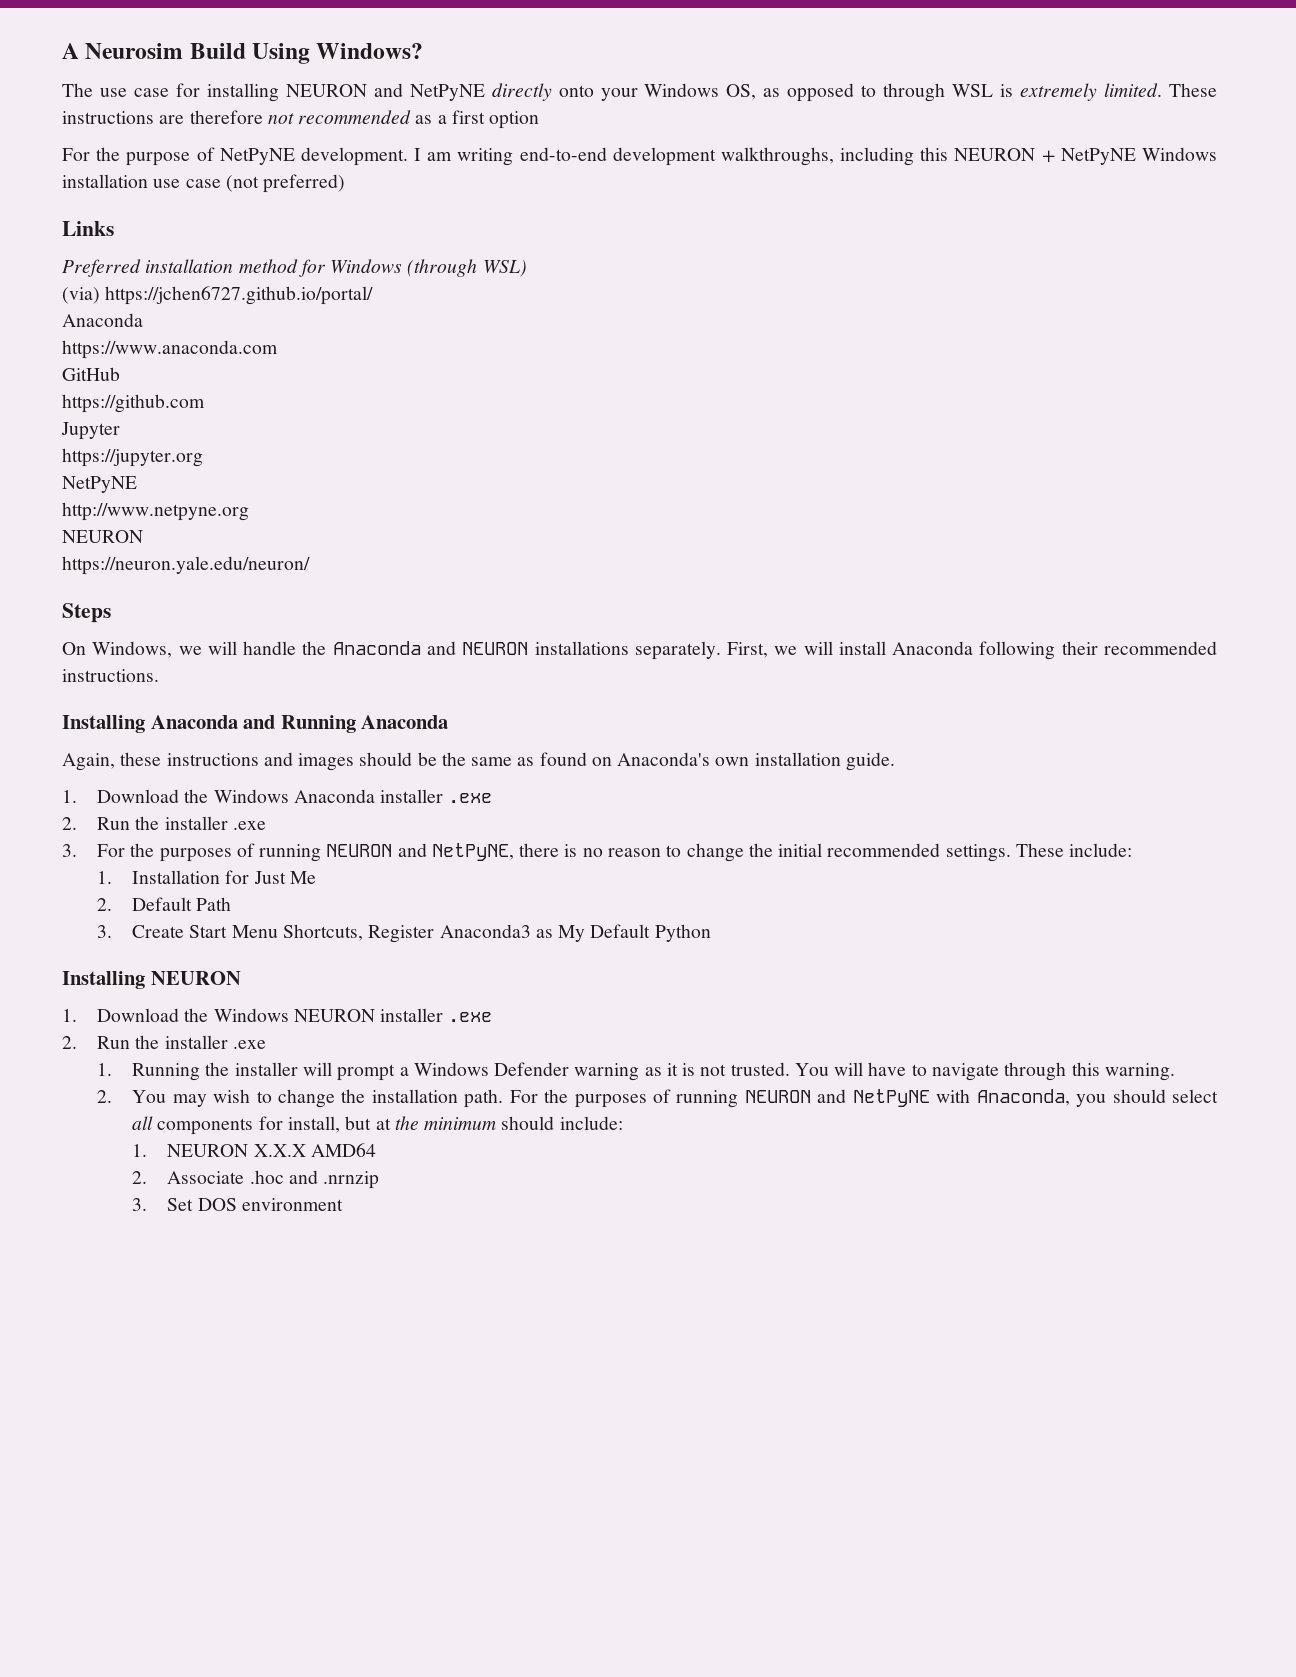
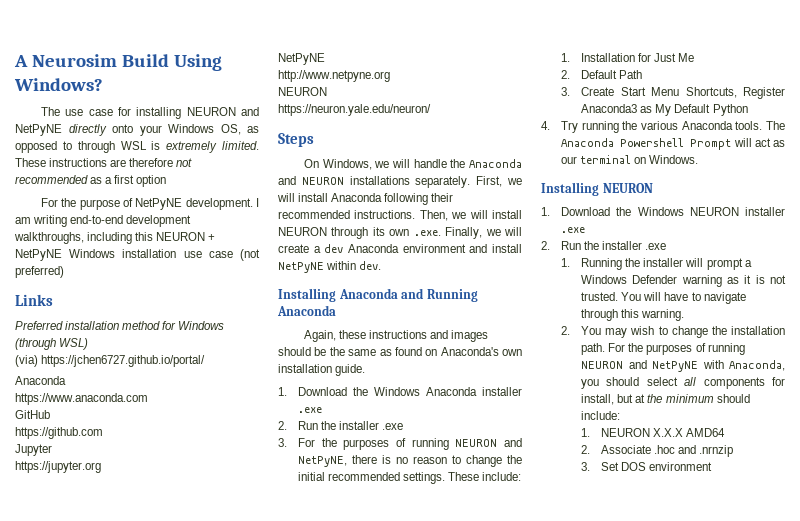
(159, 675) none -> [419,210,522,221] [278,227,522,239] [278,244,522,253] [278,261,382,273] Then, we will install NEURON through its own .exe. Finally, we will create a dev Anaconda environment and install NetPyNE within dev.
(711, 933) none -> [541,121,785,133] [561,138,785,150] [561,155,699,164] // 4. Try running the various Anaconda tools. The Anaconda Powershell Prompt will act as our terminal on Windows.

